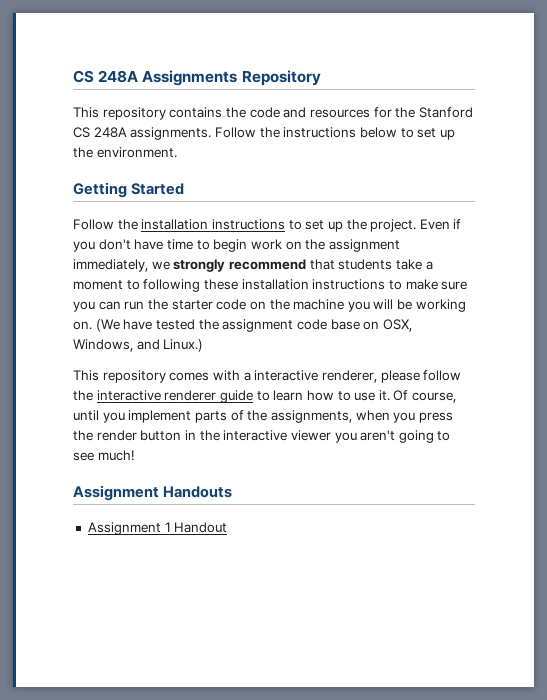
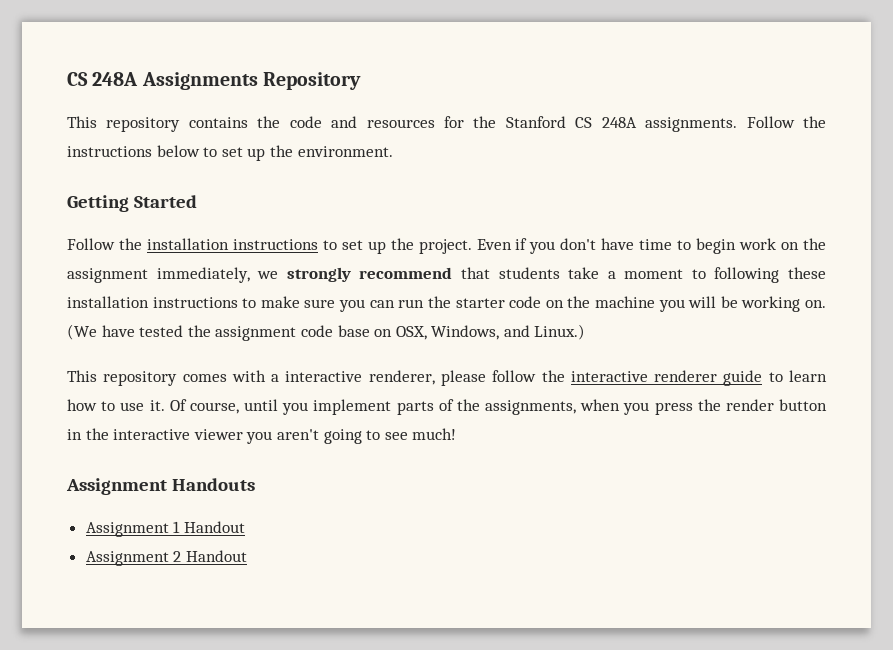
(228, 527) none -> [85,550,247,566] // Assignment 2 Handout

